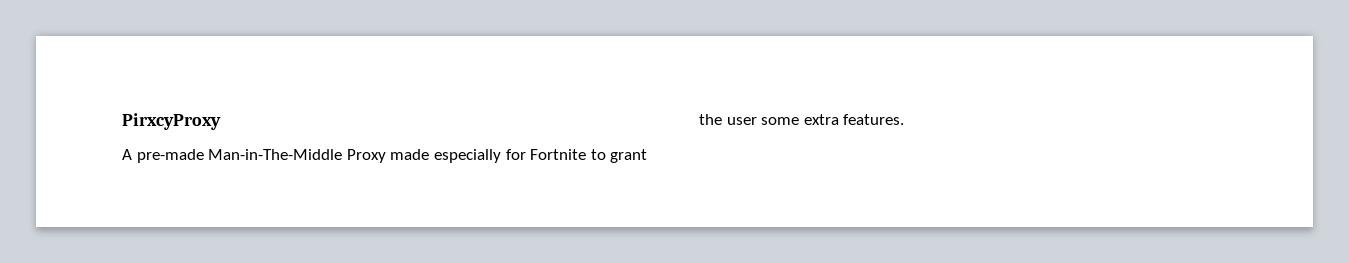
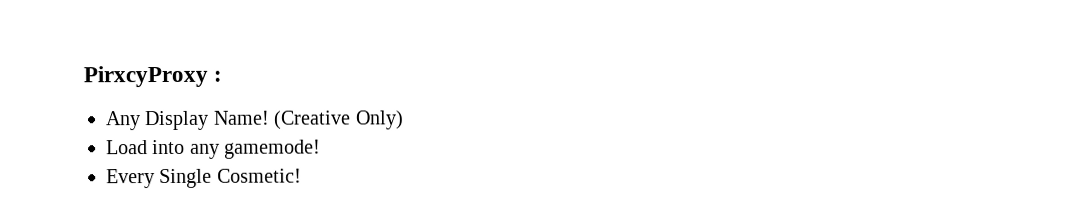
[122,149,648,163] [699,114,905,125] // A pre-made Man-in-The-Middle Proxy made especially for Fortnite to grant the user some extra features. -> [213,70,223,82] [106,110,404,131] [106,139,322,159] [106,168,302,189] : // Any Display Name! (Creative Only) // Load into any gamemode! // Every Single Cosmetic!

